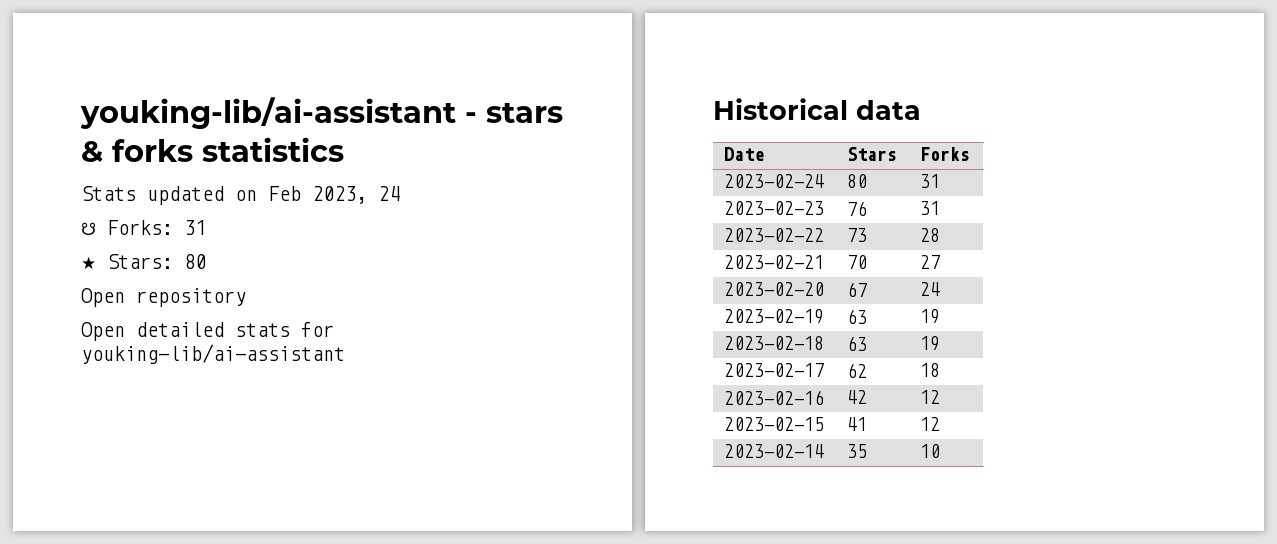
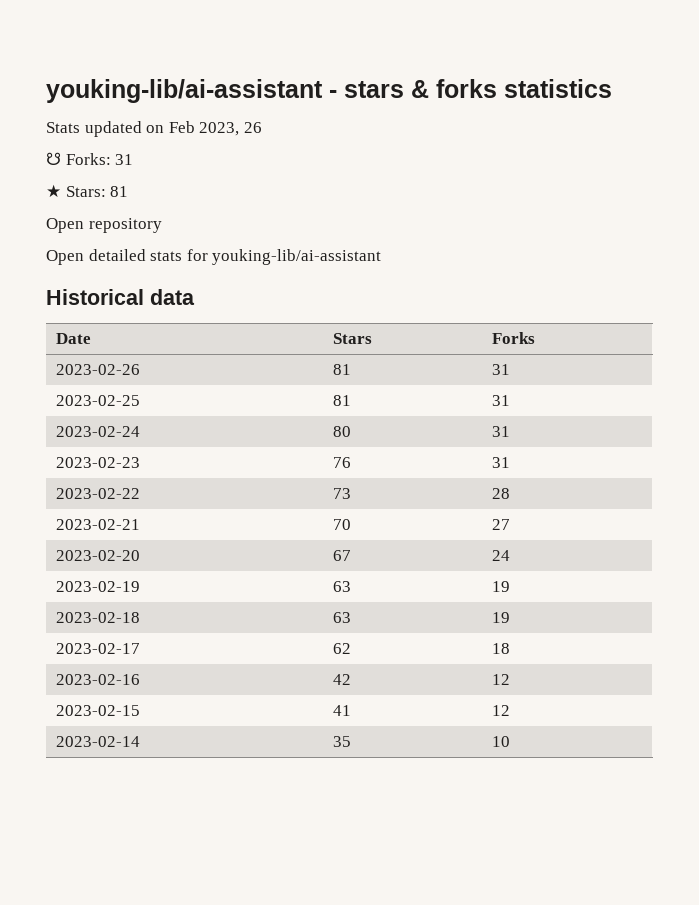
[378,186,400,201] 24 -> [243,122,262,133] 26
[184,254,206,269] 80 -> [110,186,129,197] 81
(971, 154) none -> [56,364,141,375] [333,364,352,375] [492,364,511,375] [56,395,141,406] [333,395,352,406] [492,395,511,406] // 2023-02-26 | 81 | 31 // 2023-02-25 | 81 | 31

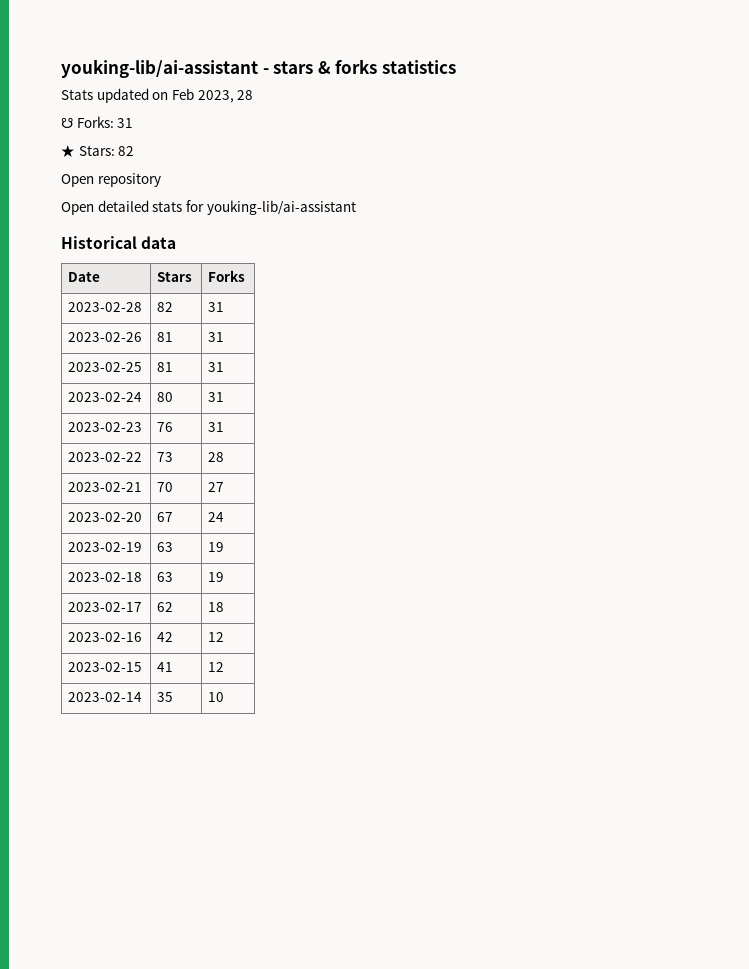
[243,122,262,133] 26 -> [237,90,254,100] 28
[110,186,129,197] 81 -> [118,146,135,156] 82
(536, 338) none -> [68,302,143,312] [157,302,174,312] [208,302,225,312] // 2023-02-28 | 82 | 31

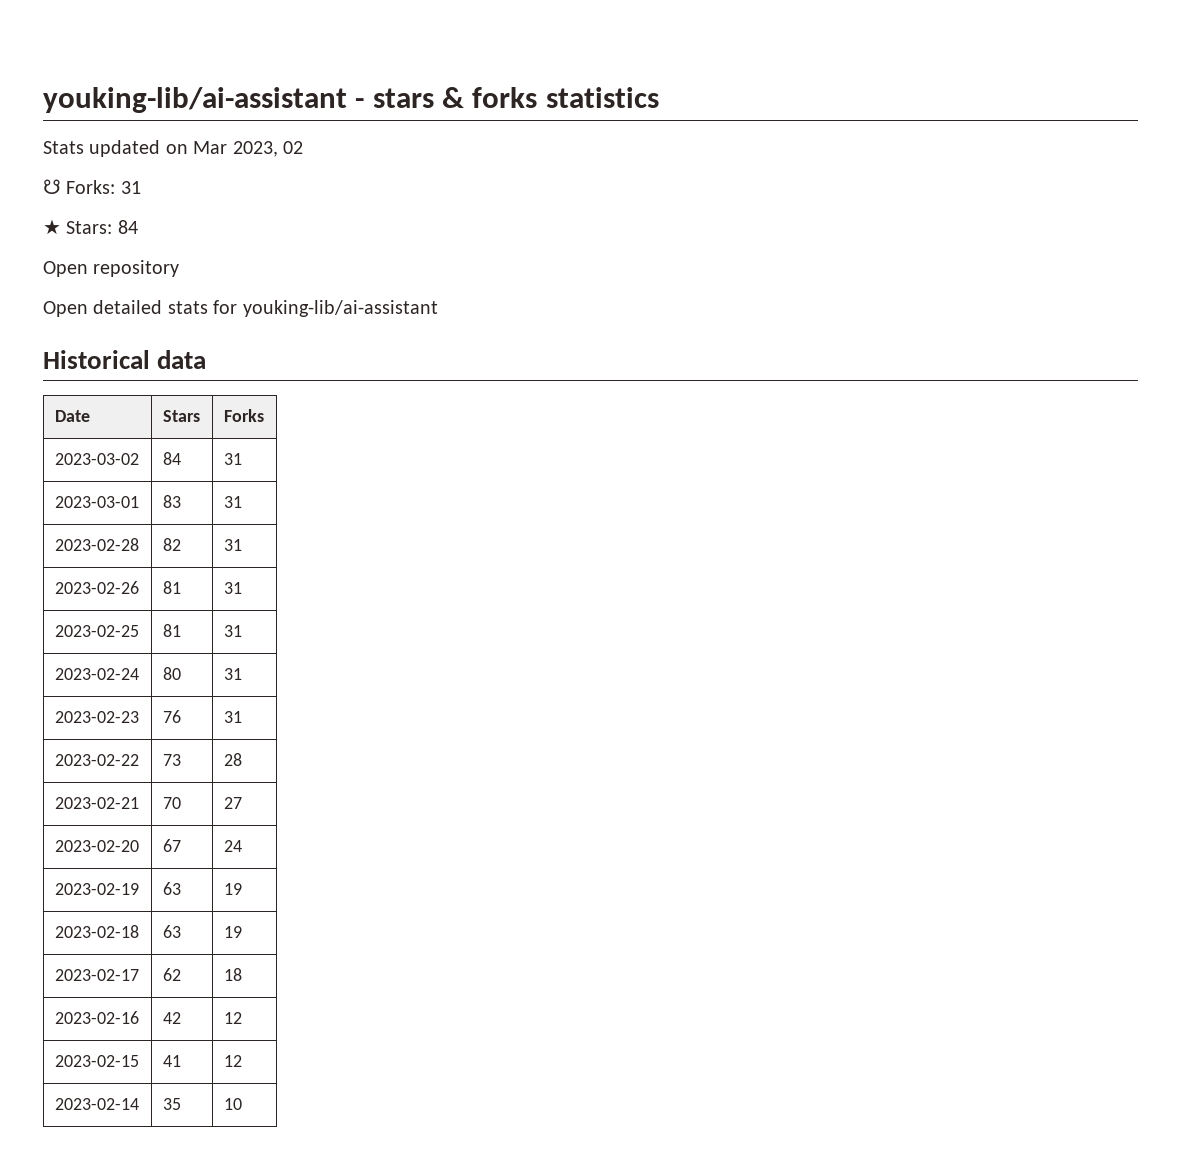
[171,88,254,103] Feb 2023, 28 -> [193,141,303,157] Mar 2023, 02
[118,146,135,156] 82 -> [117,220,138,234] 84
(246, 276) none -> [54,453,139,465] [162,452,181,465] [223,453,242,465] [54,496,139,508] [162,495,181,508] [223,496,242,508] // 2023-03-02 | 84 | 31 // 2023-03-01 | 83 | 31

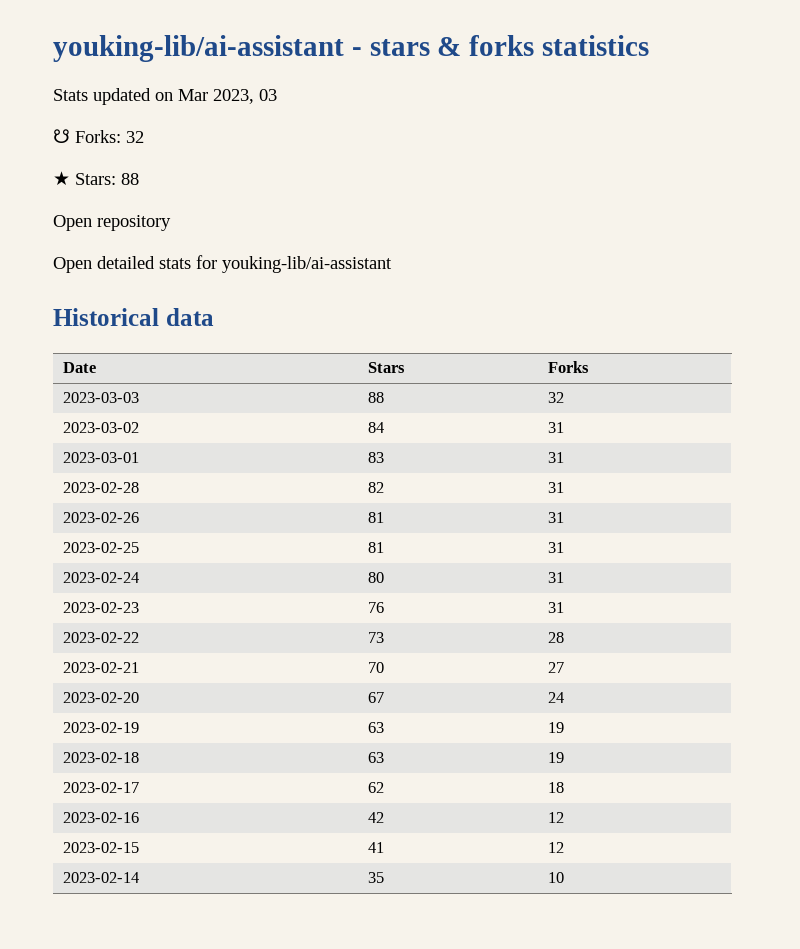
[283,141,303,154] 02 -> [259,89,277,101] 03
[120,181,141,194] 31 -> [126,131,144,143] 32
[117,220,138,234] 84 -> [121,173,139,185] 88
(264, 415) none -> [63,392,140,403] [368,392,385,403] [548,392,565,403] // 2023-03-03 | 88 | 32

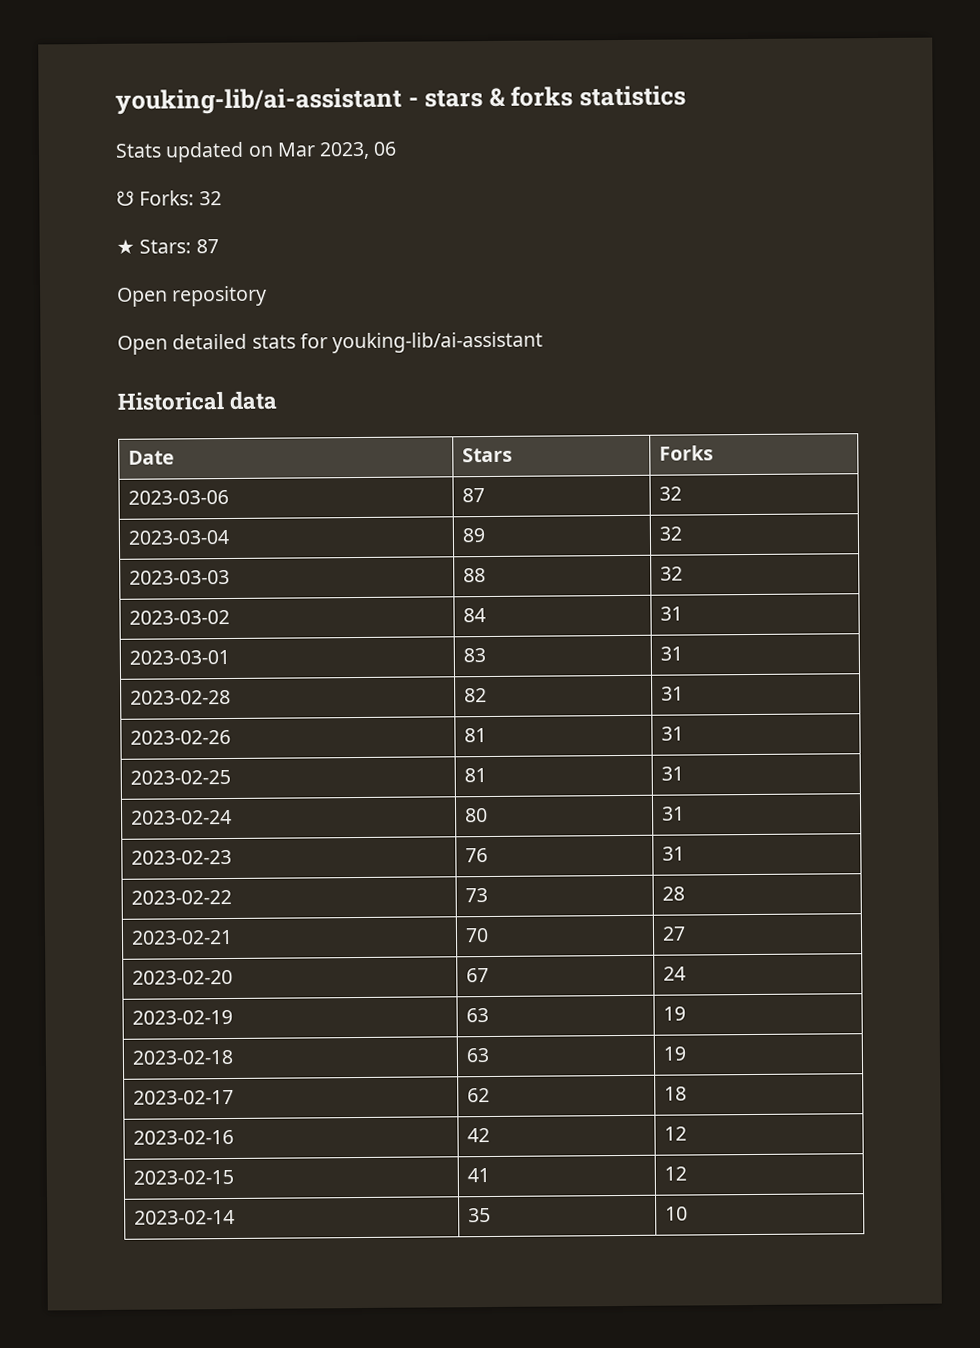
[259,89,277,101] 03 -> [373,141,398,156] 06
[121,173,139,185] 88 -> [195,239,219,254] 87
(590, 367) none -> [128,489,230,505] [462,488,486,503] [659,486,683,501] [128,529,230,545] [462,528,486,543] [659,526,683,541] // 2023-03-06 | 87 | 32 // 2023-03-04 | 89 | 32

